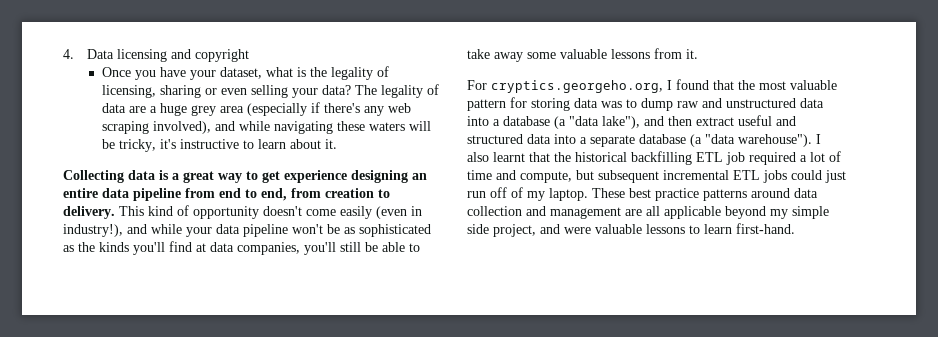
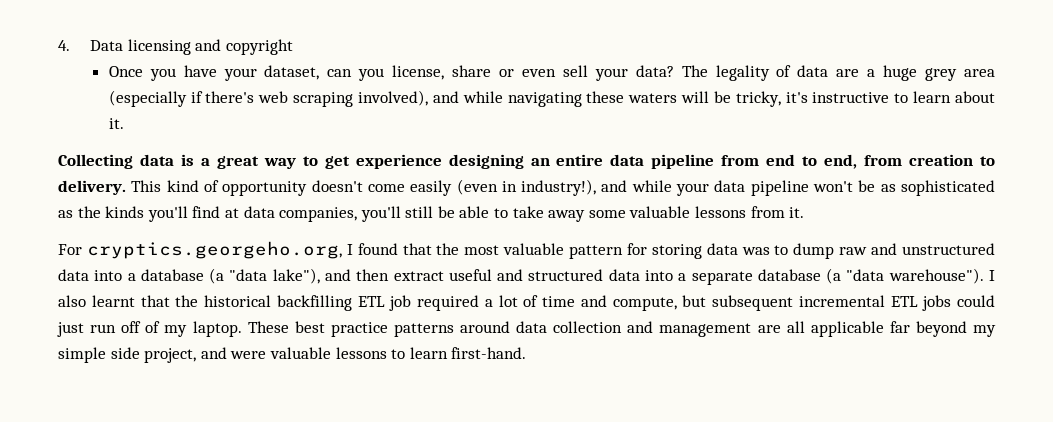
[265,66,389,80] [101,85,201,98] what is the legality of licensing, sharing -> [327,65,492,81] can you license, share
[250,85,288,98] selling -> [562,65,588,77] sell
[363,106,384,116] any -> (255, 97) none
(721, 212) none -> [889,321,910,333] far

